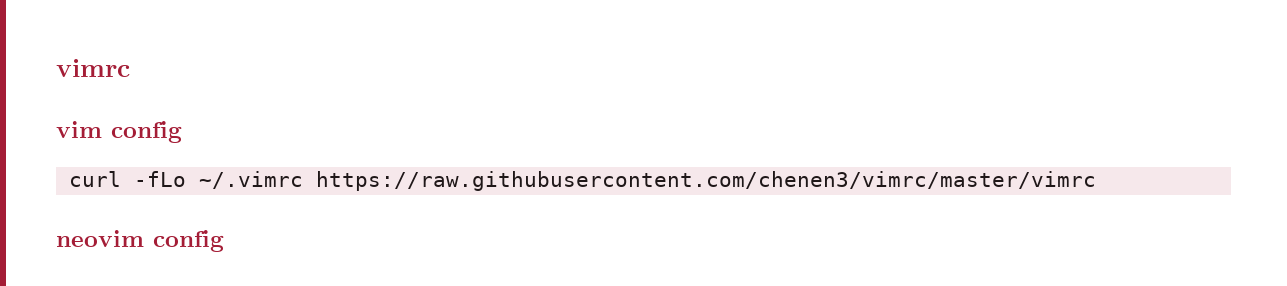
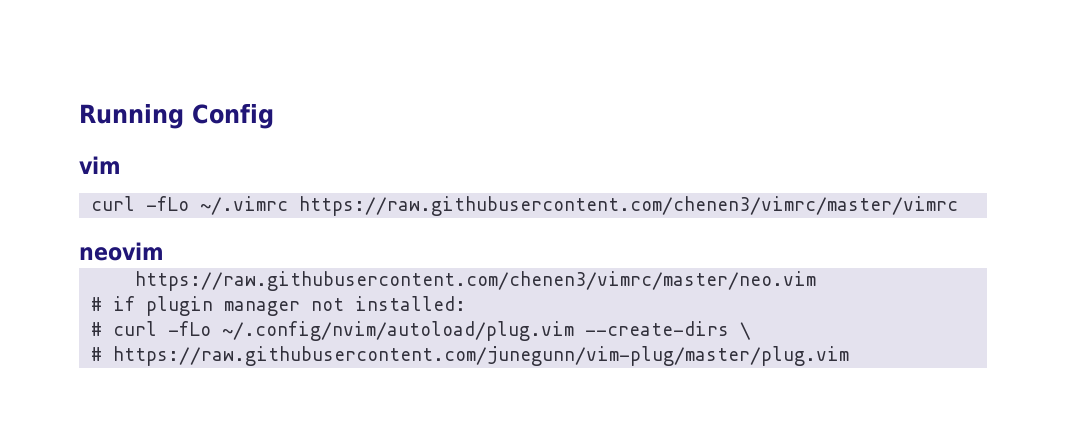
[56,59,130,77] vimrc -> [79,104,274,129] Running Config
[111,121,182,143] config -> (121, 165) none
[153,230,224,252] config -> [135,271,816,291] [91,296,466,316] [91,321,751,341] [91,346,849,366] // https://raw.githubusercontent.com/chenen3/vimrc/master/neo.vim // # if plugin manager not installed: // # curl -fLo ~/.config/nvim/autoload/plug.vim --create-dirs \ // # https://raw.githubusercontent.com/junegunn/vim-plug/master/plug.vim

